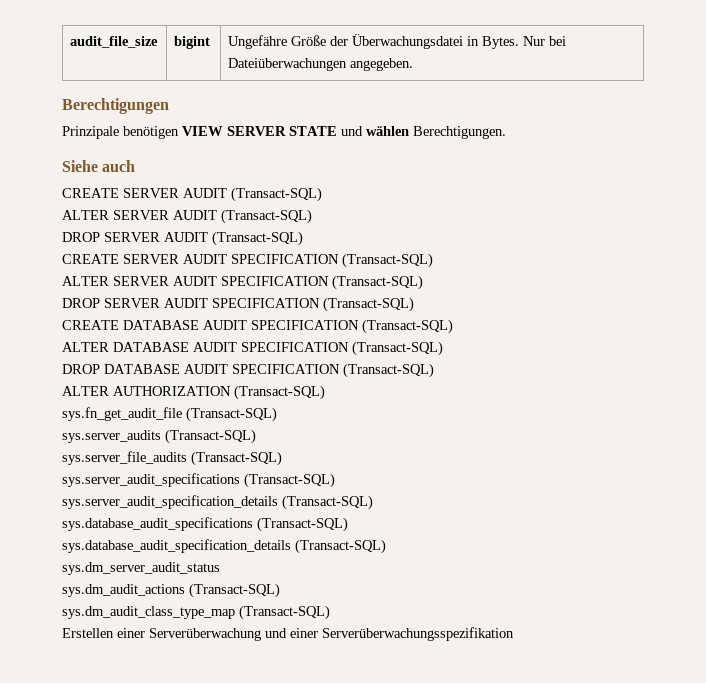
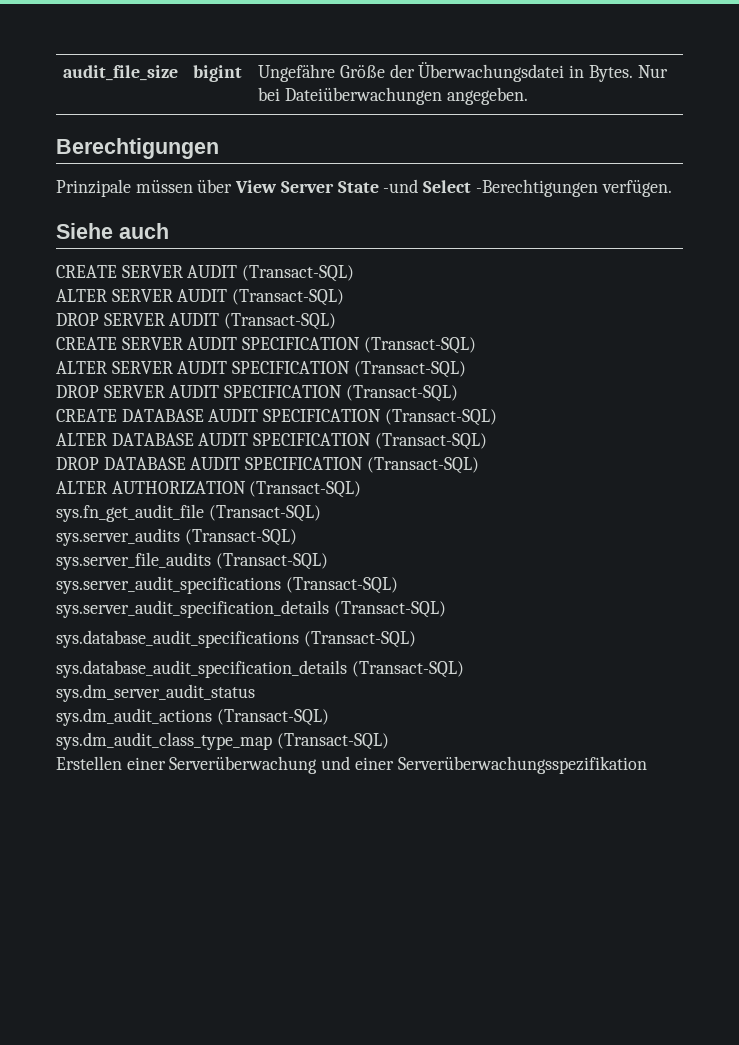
[123,126,506,139] benötigen VIEW SERVER STATE und wählen Berechtigungen. -> [135,179,672,197] müssen über View Server State -und Select -Berechtigungen verfügen.

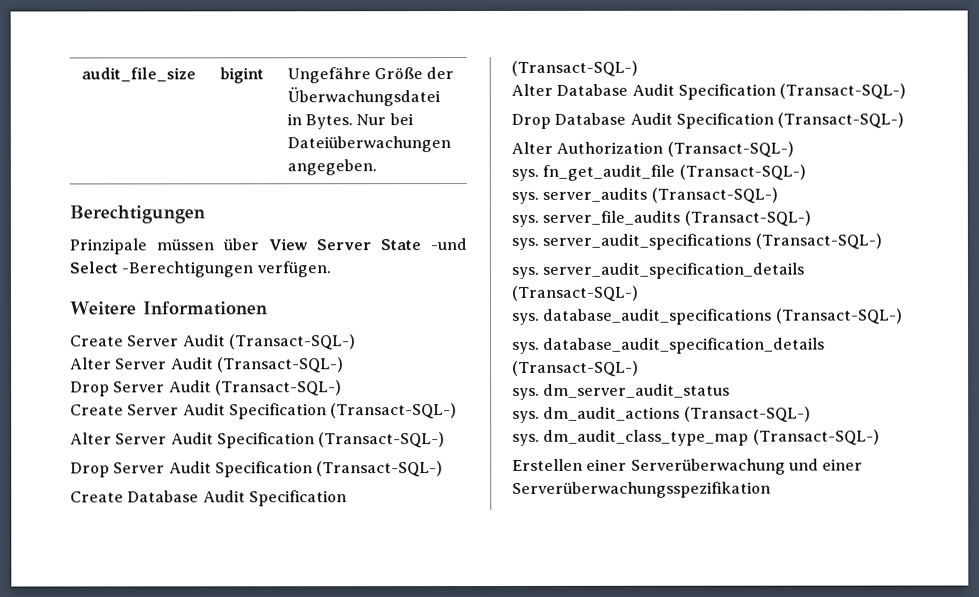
[56,223,169,239] [56,265,355,282] [56,289,345,306] [56,313,337,330] [56,337,476,354] [56,361,466,378] [56,385,458,402] [56,409,497,426] [56,433,487,450] [56,457,479,474] [56,481,362,498] [56,504,321,522] [56,528,297,546] [56,552,328,570] [56,576,398,594] [56,600,446,618] [56,630,416,648] [56,660,464,678] [56,684,255,702] [56,708,329,726] [56,732,389,750] Siehe auch // CREATE SERVER AUDIT (Transact-SQL) // ALTER SERVER AUDIT (Transact-SQL) // DROP SERVER AUDIT (Transact-SQL) // CREATE SERVER AUDIT SPECIFICATION (Transact-SQL) // ALTER SERVER AUDIT SPECIFICATION (Transact-SQL) // DROP SERVER AUDIT SPECIFICATION (Transact-SQL) // CREATE DATABASE AUDIT SPECIFICATION (Transact-SQL) // ALTER DATABASE AUDIT SPECIFICATION (Transact-SQL) // DROP DATABASE AUDIT SPECIFICATION (Transact-SQL) // ALTER AUTHORIZATION (Transact-SQL) // sys.fn_get_audit_file (Transact-SQL) // sys.server_audits (Transact-SQL) // sys.server_file_audits (Transact-SQL) // sys.server_audit_specifications (Transact-SQL) // sys.server_audit_specification_details (Transact-SQL) // sys.database_audit_specifications (Transact-SQL) // sys.database_audit_specification_details (Transact-SQL) // sys.dm_server_audit_status // sys.dm_audit_actions (Transact-SQL) // sys.dm_audit_class_type_map (Transact-SQL) -> [70,301,268,316] [70,334,356,351] [70,357,344,374] [70,380,342,397] [70,403,458,420] [70,432,446,449] [70,461,444,478] [70,490,347,507] [511,60,638,77] [511,83,907,100] [511,112,905,129] [511,141,794,158] [511,164,806,181] [511,187,778,204] [511,210,811,227] [511,233,882,250] [511,262,805,279] [511,285,639,302] [512,308,903,325] [512,337,826,354] [512,360,639,377] [512,383,731,400] [512,406,811,423] [512,429,880,446] Weitere Informationen // Create Server Audit (Transact-SQL-) // Alter Server Audit (Transact-SQL-) // Drop Server Audit (Transact-SQL-) // Create Server Audit Specification (Transact-SQL-) // Alter Server Audit Specification (Transact-SQL-) // Drop Server Audit Specification (Transact-SQL-) // Create Database Audit Specification (Transact-SQL-) // Alter Database Audit Specification (Transact-SQL-) // Drop Database Audit Specification (Transact-SQL-) // Alter Authorization (Transact-SQL-) // sys. fn_get_audit_file (Transact-SQL-) // sys. server_audits (Transact-SQL-) // sys. server_file_audits (Transact-SQL-) // sys. server_audit_specifications (Transact-SQL-) // sys. server_audit_specification_details (Transact-SQL-) // sys. database_audit_specifications (Transact-SQL-) // sys. database_audit_specification_details (Transact-SQL-) // sys. dm_server_audit_status // sys. dm_audit_actions (Transact-SQL-) // sys. dm_audit_class_type_map (Transact-SQL-)

